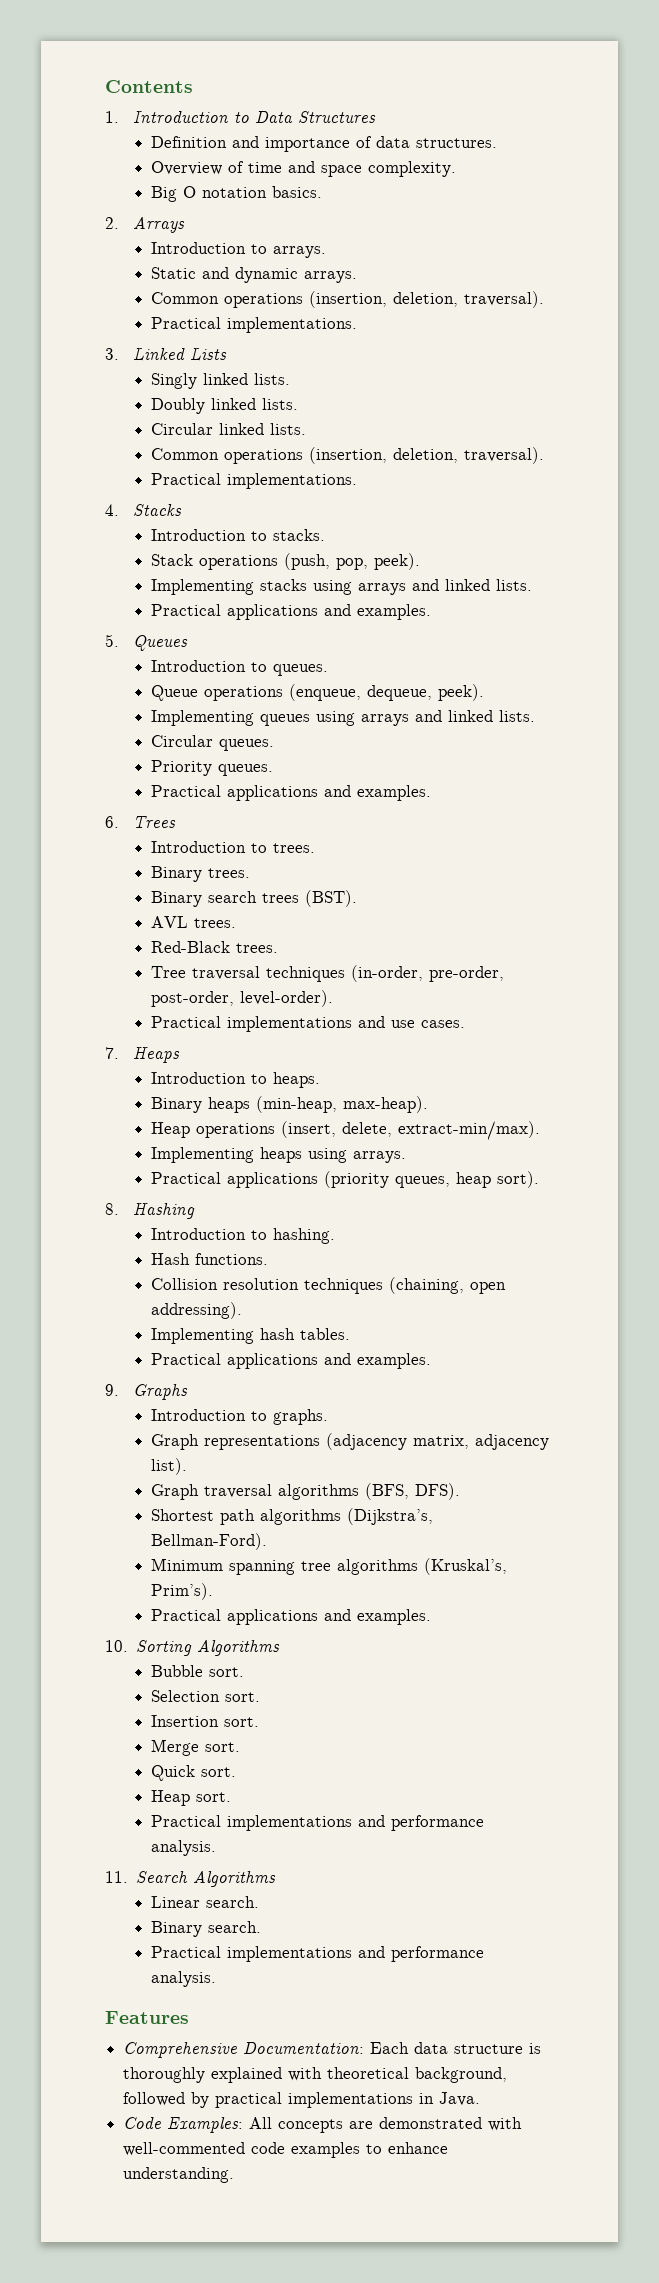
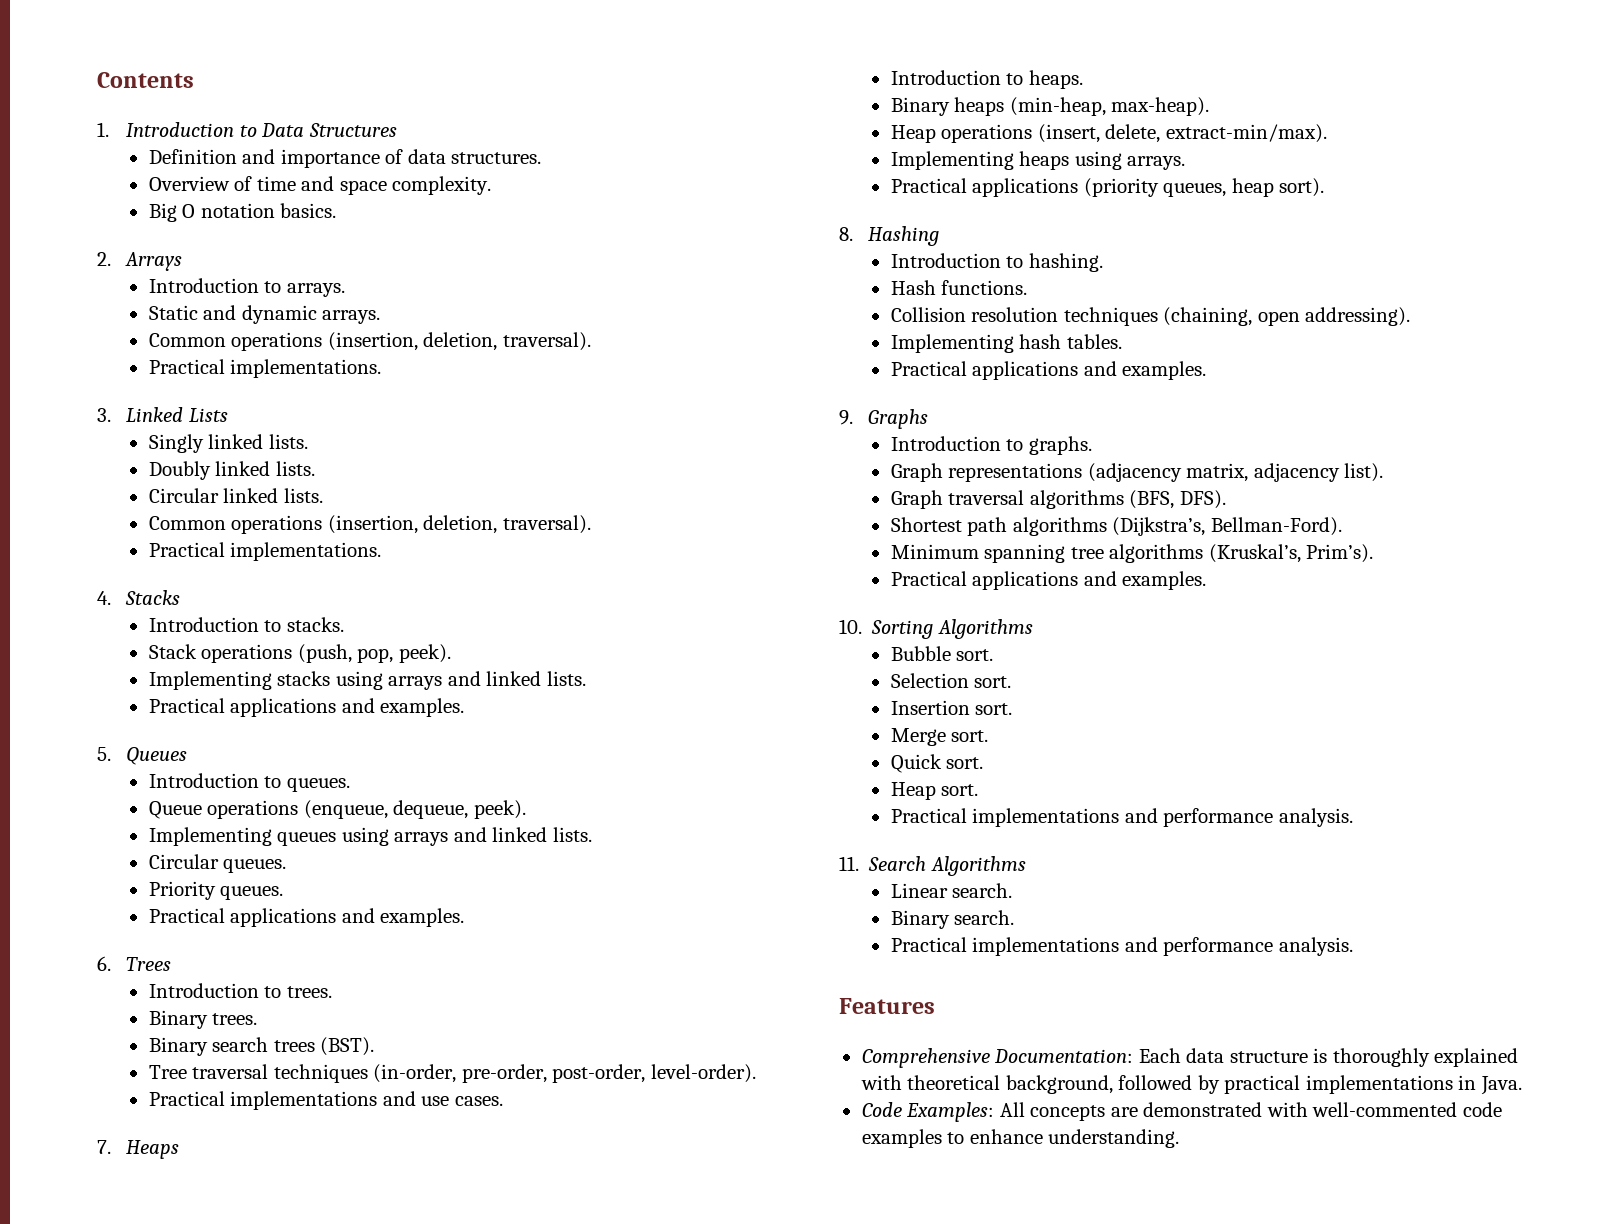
[151,916,237,928] [151,941,279,953] // AVL trees. // Red-Black trees. -> (375, 1046) none

